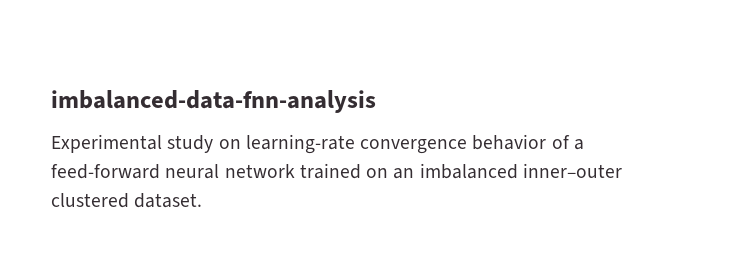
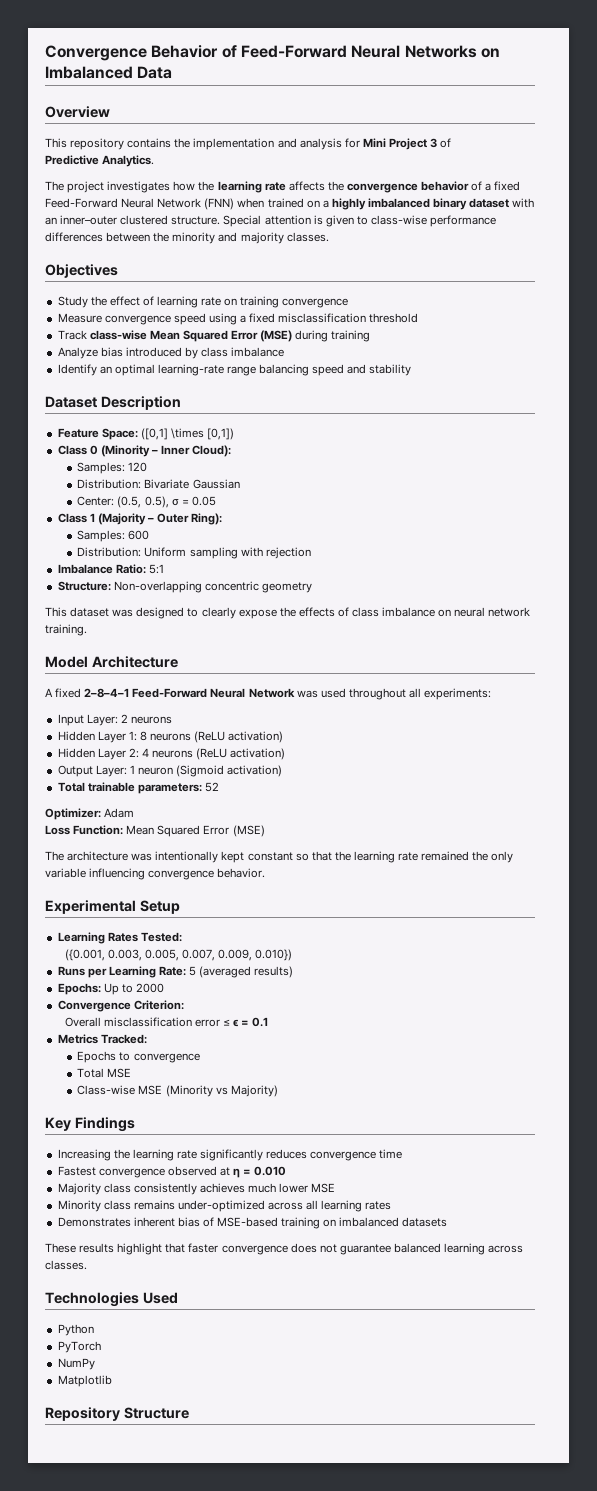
[51,90,376,113] [51,134,584,154] [51,163,622,179] [51,193,203,208] imbalanced-data-fnn-analysis // Experimental study on learning-rate convergence behavior of a feed-forward neural network trained on an imbalanced inner–outer clustered dataset. -> [45,45,500,61] [45,66,173,79] [45,106,110,118] [45,138,452,150] [45,155,155,167] [45,181,521,193] [45,198,535,210] [45,215,497,227] [45,232,329,244] [45,264,118,278] [57,296,349,308] [57,313,419,325] [57,330,371,342] [57,347,285,359] [57,364,412,376] [45,396,181,410] [57,428,235,440] [57,445,232,457] [77,462,148,474] [77,479,240,489] [77,496,216,508] [57,513,223,525] [77,530,150,542] [77,547,311,559] [57,564,164,574] [57,581,312,593] [45,607,531,619] [45,624,87,636] [45,656,178,668] [45,688,492,700] [57,714,172,726] [57,731,284,743] [57,748,286,760] [57,765,283,777] [57,782,219,794] [45,808,135,820] [45,825,265,837] [45,851,514,863] [45,868,266,880] [45,900,180,914] [57,932,182,944] [64,949,293,961] [57,966,294,978] [57,983,164,995] [57,1000,184,1012] [64,1017,269,1027] [57,1034,147,1044] [77,1051,200,1063] [77,1068,132,1078] [77,1085,278,1097] [45,1117,135,1132] [57,1149,403,1161] [57,1166,287,1178] [57,1183,336,1195] [57,1200,392,1212] [57,1217,448,1229] [45,1243,524,1255] [45,1260,87,1270] [45,1292,178,1307] [57,1324,94,1336] [57,1341,101,1353] [57,1358,95,1370] [57,1375,112,1387] [45,1407,189,1421] Convergence Behavior of Feed-Forward Neural Networks on Imbalanced Data // Overview // This repository contains the implementation and analysis for Mini Project 3 of // Predictive Analytics. // The project investigates how the learning rate affects the convergence behavior of a fixed Feed-Forward Neural Network (FNN) when trained on a highly imbalanced binary dataset with an inner–outer clustered structure. Special attention is given to class-wise performance differences between the minority and majority classes. // Objectives // Study the effect of learning rate on training convergence // Measure convergence speed using a fixed misclassification threshold // Track class-wise Mean Squared Error (MSE) during training // Analyze bias introduced by class imbalance // Identify an optimal learning-rate range balancing speed and stability // Dataset Description // Feature Space: ([0,1] \times [0,1]) // Class 0 (Minority – Inner Cloud): // Samples: 120 // Distribution: Bivariate Gaussian // Center: (0.5, 0.5), σ = 0.05 // Class 1 (Majority – Outer Ring): // Samples: 600 // Distribution: Uniform sampling with rejection // Imbalance Ratio: 5:1 // Structure: Non-overlapping concentric geometry // This dataset was designed to clearly expose the effects of class imbalance on neural network training. // Model Architecture // A fixed 2–8–4–1 Feed-Forward Neural Network was used throughout all experiments: // Input Layer: 2 neurons // Hidden Layer 1: 8 neurons (ReLU activation) // Hidden Layer 2: 4 neurons (ReLU activation) // Output Layer: 1 neuron (Sigmoid activation) // Total trainable parameters: 52 // Optimizer: Adam // Loss Function: Mean Squared Error (MSE) // The architecture was intentionally kept constant so that the learning rate remained the only variable influencing convergence behavior. // Experimental Setup // Learning Rates Tested: // ({0.001, 0.003, 0.005, 0.007, 0.009, 0.010}) // Runs per Learning Rate: 5 (averaged results) // Epochs: Up to 2000 // Convergence Criterion: // Overall misclassification error ≤ ϵ = 0.1 // Metrics Tracked: // Epochs to convergence // Total MSE // Class-wise MSE (Minority vs Majority) // Key Findings // Increasing the learning rate significantly reduces convergence time // Fastest convergence observed at η = 0.010 // Majority class consistently achieves much lower MSE // Minority class remains under-optimized across all learning rates // Demonstrates inherent bias of MSE-based training on imbalanced datasets // These results highlight that faster convergence does not guarantee balanced learning across classes. // Technologies Used // Python // PyTorch // NumPy // Matplotlib // Repository Structure

